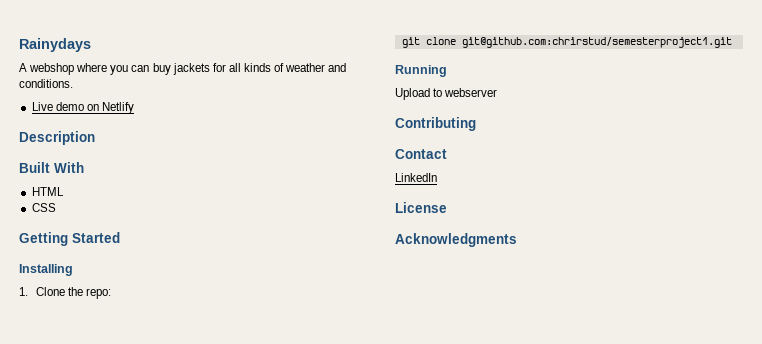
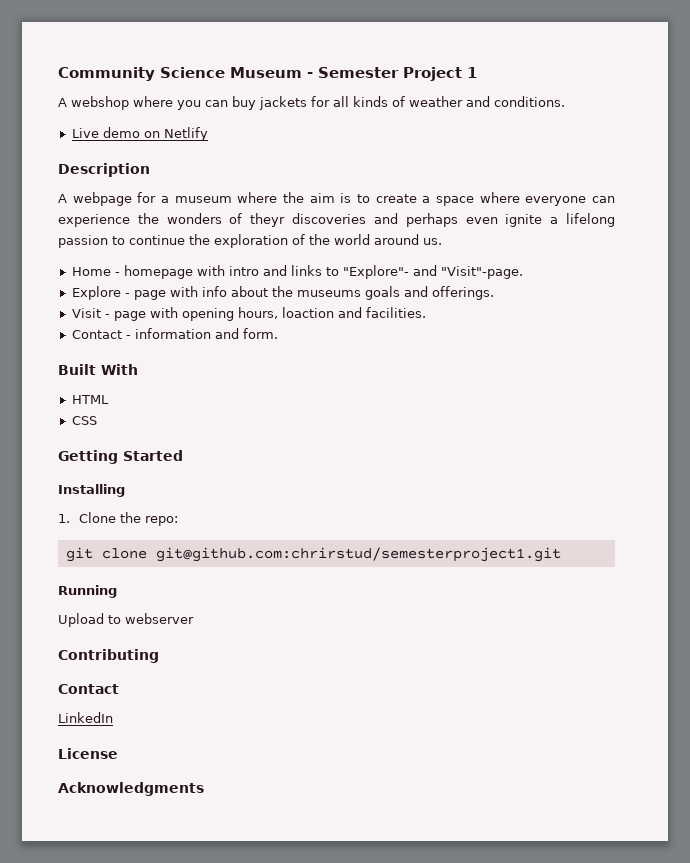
[19,38,91,52] Rainydays -> [58,67,477,81] Community Science Museum - Semester Project 1
(95, 138) none -> [58,192,616,206] [58,213,615,227] [58,234,442,248] [71,265,523,279] [71,286,494,300] [71,307,426,321] [71,328,278,339] // A webpage for a museum where the aim is to create a space where everyone can experience the wonders of theyr discoveries and perhaps even ignite a lifelong passion to continue the exploration of the world around us. // Home - homepage with intro and links to "Explore"- and "Visit"-page. // Explore - page with info about the museums goals and offerings. // Visit - page with opening hours, loaction and facilities. // Contact - information and form.

